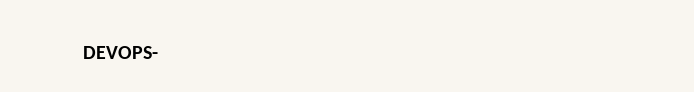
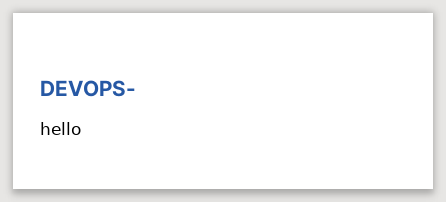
(158, 52) none -> [40,122,81,135] // hello

